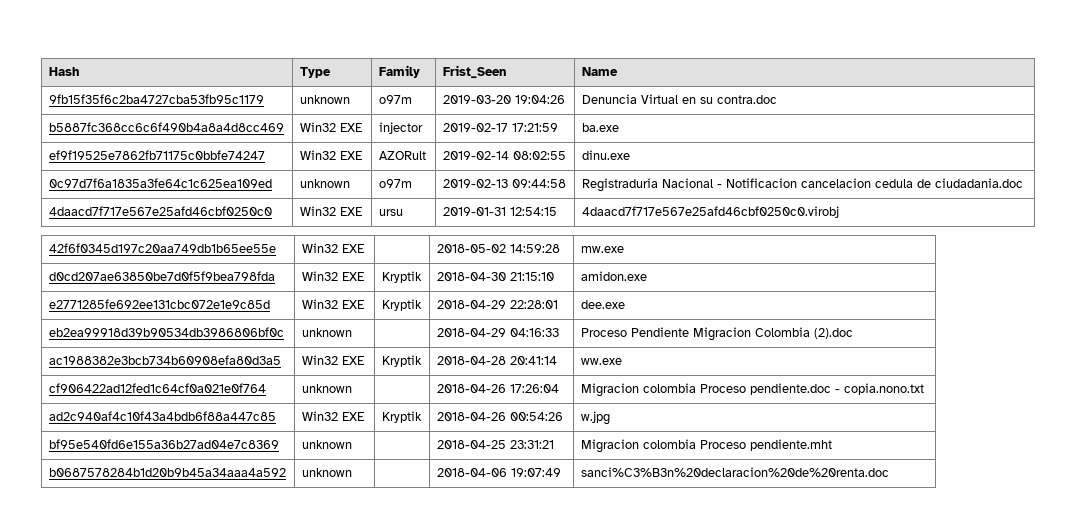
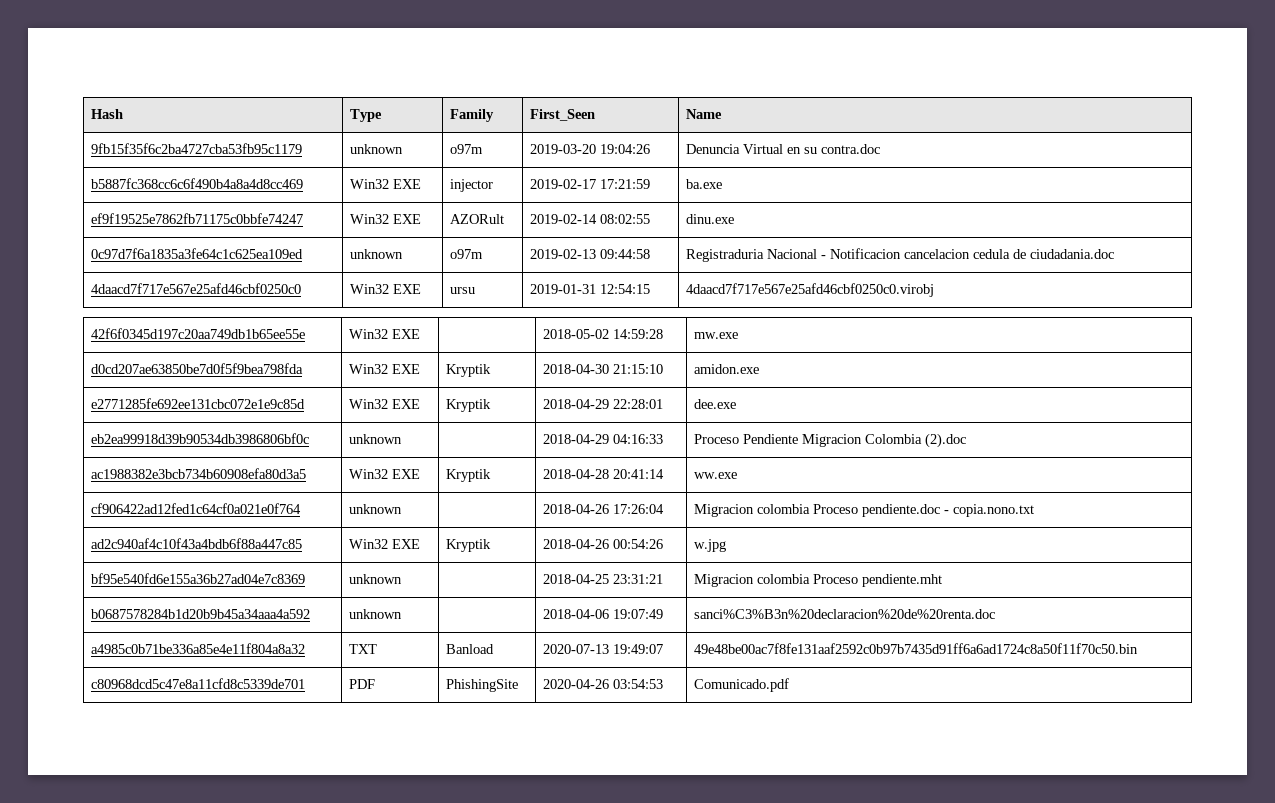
[442,65,506,78] Frist_Seen -> [529,109,595,121] First_Seen
(889, 472) none -> [90,643,305,654] [348,644,377,654] [445,644,494,654] [542,644,663,654] [693,643,1138,654] [90,678,305,689] [348,679,375,689] [445,679,518,692] [542,679,663,689] [693,678,789,692] // a4985c0b71be336a85e4e11f804a8a32 | TXT | Banload | 2020-07-13 19:49:07 | 49e48be00ac7f8fe131aaf2592c0b97b7435d91ff6a6ad1724c8a50f11f70c50.bin // c80968dcd5c47e8a11cfd8c5339de701 | PDF | PhishingSite | 2020-04-26 03:54:53 | Comunicado.pdf

